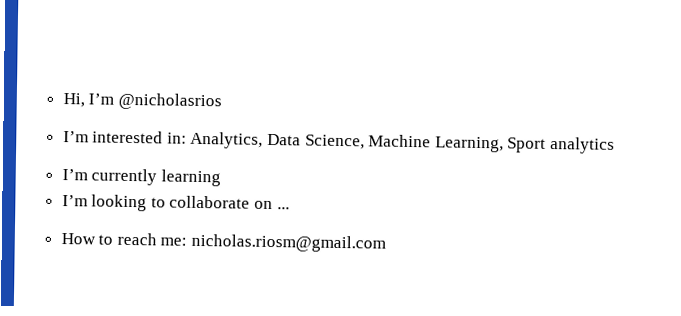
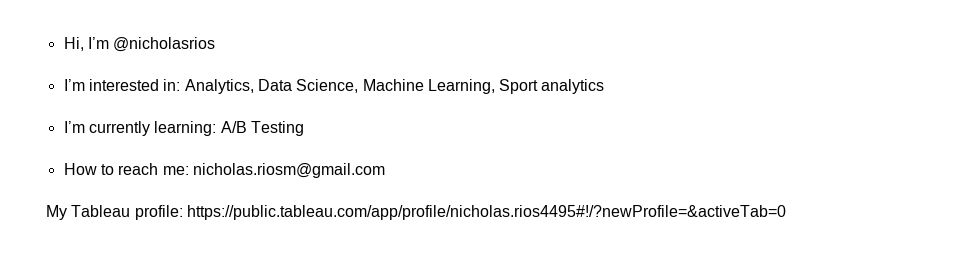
[160,169,221,187] [61,194,290,212] learning // I’m looking to collaborate on ... -> [154,121,304,136] learning: A/B Testing
(387, 243) none -> [46,205,786,220] // My Tableau profile: https://public.tableau.com/app/profile/nicholas.rios4495#!/?newProfile=&activeTab=0

